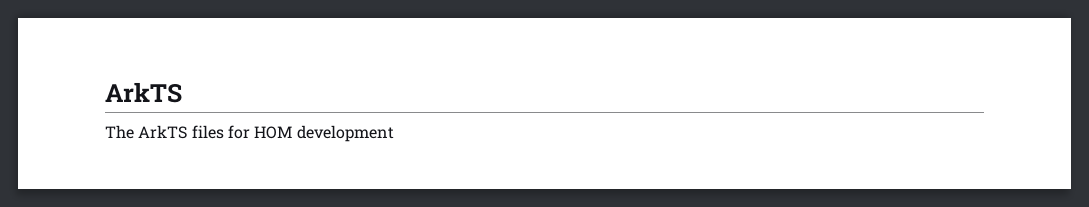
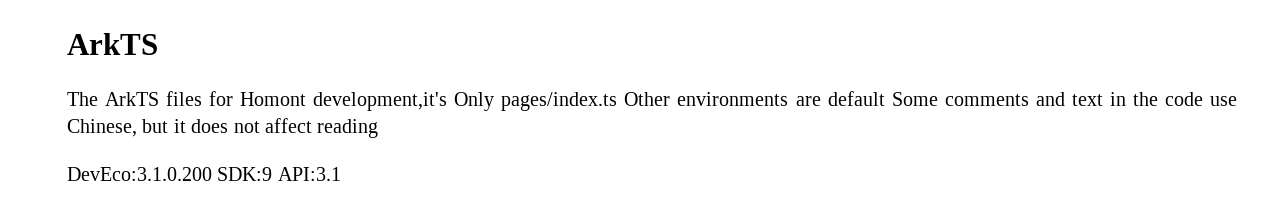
[254,125,394,142] HOM development -> [240,91,1237,111] [67,118,379,138] [67,167,341,181] Homont development,it's Only pages/index.ts Other environments are default Some comments and text in the code use Chinese, but it does not affect reading // DevEco:3.1.0.200 SDK:9 API:3.1

